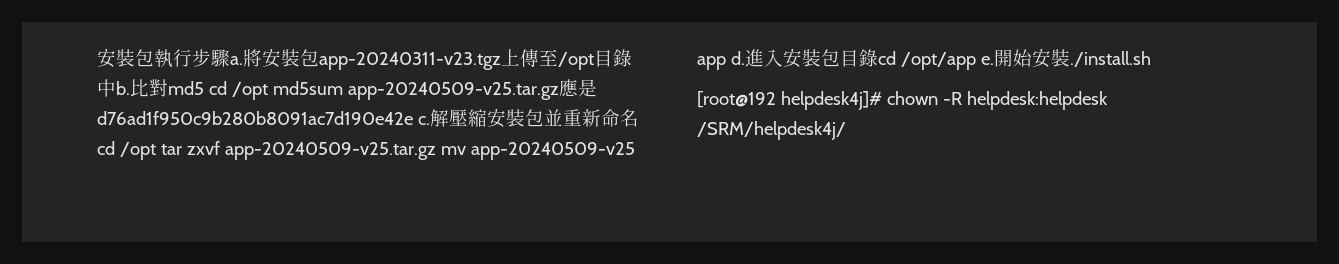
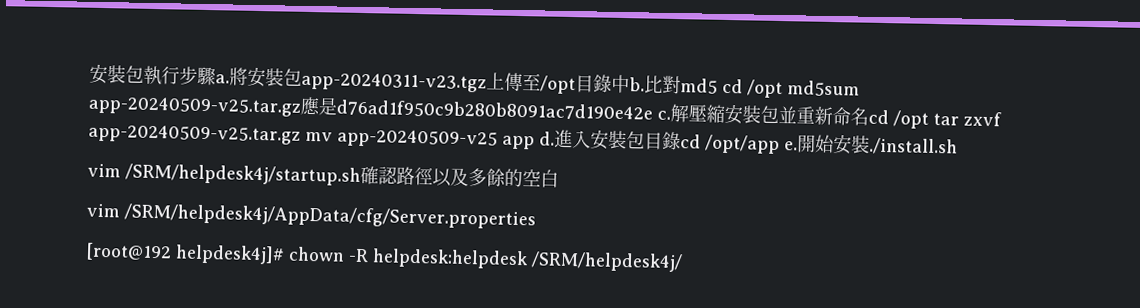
(1151, 59) none -> [87,163,559,188] [86,203,536,230] // vim /SRM/helpdesk4j/startup.sh確認路徑以及多餘的空白 // vim /SRM/helpdesk4j/AppData/cfg/Server.properties

